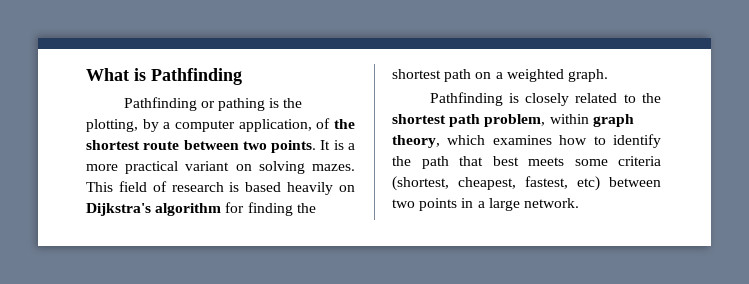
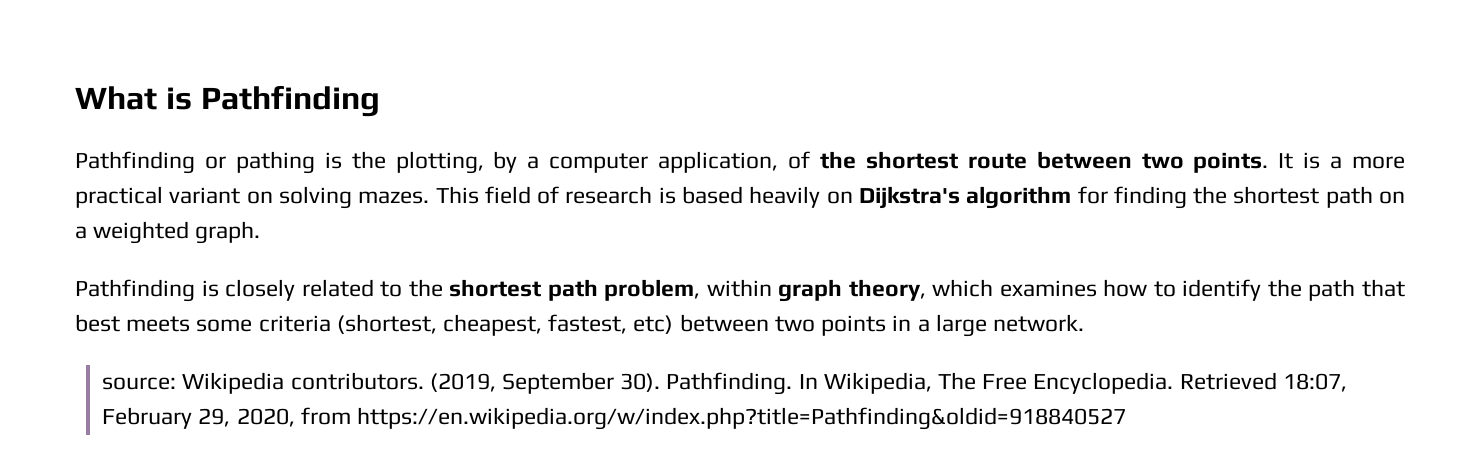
(579, 203) none -> [102,372,1347,395] [102,407,1127,430] // source: Wikipedia contributors. (2019, September 30). Pathfinding. In Wikipedia, The Free Encyclopedia. Retrieved 18:07, February 29, 2020, from https://en.wikipedia.org/w/index.php?title=Pathfinding&oldid=918840527

